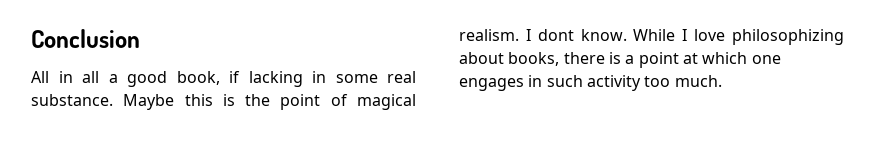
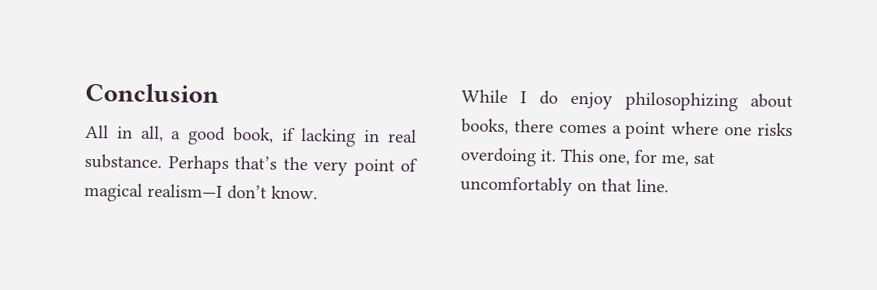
[82,71,99,83] all -> [140,125,164,143] all,
[335,74,378,83] some -> (381, 136) none
[123,94,416,110] [459,29,574,41] Maybe this is the point of magical realism. I dont -> [167,155,418,177] [84,182,267,202] Perhaps that’s the very point of magical realism—I don’t
(627, 35) none -> (318, 192) //
[694,29,726,41] love -> [539,90,613,110] do enjoy
[608,52,621,64] is -> [558,123,607,134] comes
[682,52,781,64] [459,75,722,91] at which one engages in such activity too much. -> [671,121,793,137] [460,147,715,167] [460,176,669,196] where one risks overdoing it. This one, for me, sat uncomfortably on that line.

